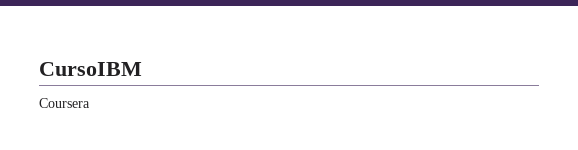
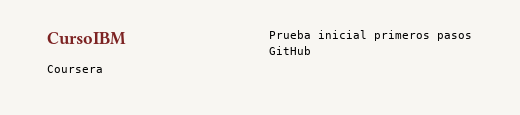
(90, 103) none -> [269,30,472,41] [269,46,311,55] // Prueba inicial primeros pasos GitHub

